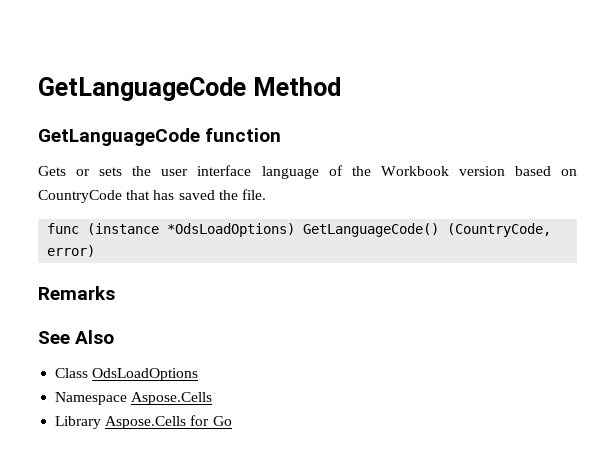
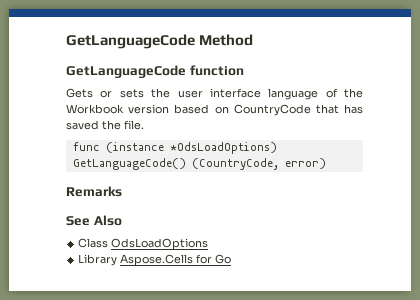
[55,392,213,405] // Namespace Aspose.Cells -> (209, 244) none

